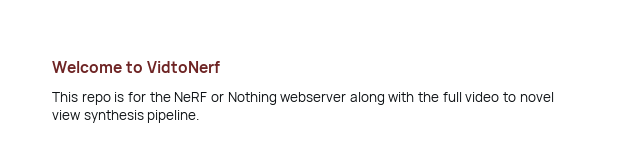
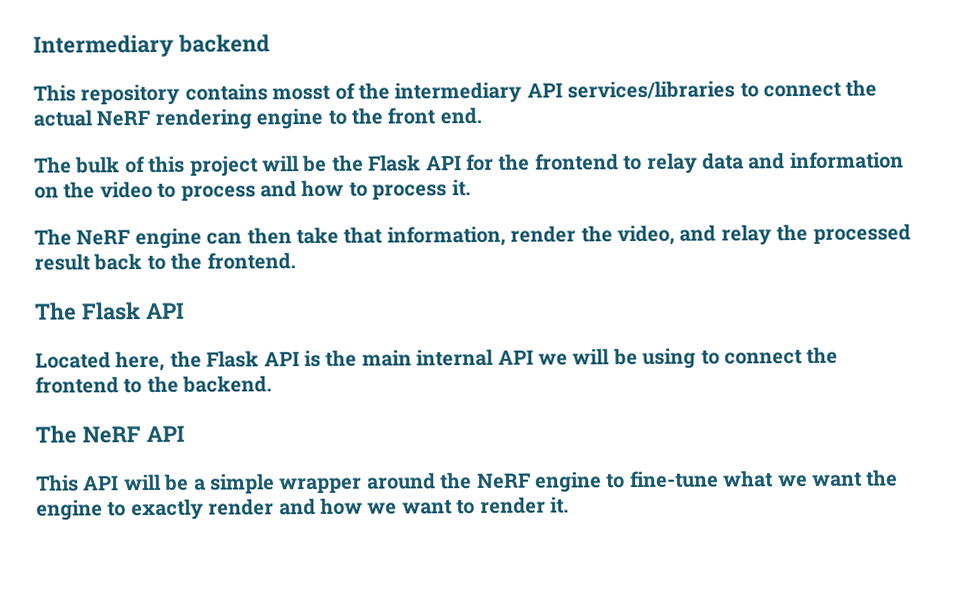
[52,61,221,73] [52,92,554,105] [52,110,200,123] Welcome to VidtoNerf // This repo is for the NeRF or Nothing webserver along with the full video to novel view synthesis pipeline. -> [33,34,270,58] [33,79,878,106] [33,106,482,130] [34,151,904,177] [34,179,471,202] [34,223,911,250] [34,252,296,271] [34,302,185,321] [35,346,839,372] [35,375,273,394] [35,425,185,444] [36,469,899,495] [36,496,569,521] Intermediary backend // This repository contains mosst of the intermediary API services/libraries to connect the actual NeRF rendering engine to the front end. // The bulk of this project will be the Flask API for the frontend to relay data and information on the video to process and how to process it. // The NeRF engine can then take that information, render the video, and relay the processed result back to the frontend. // The Flask API // Located here, the Flask API is the main internal API we will be using to connect the frontend to the backend. // The NeRF API // This API will be a simple wrapper around the NeRF engine to fine-tune what we want the engine to exactly render and how we want to render it.

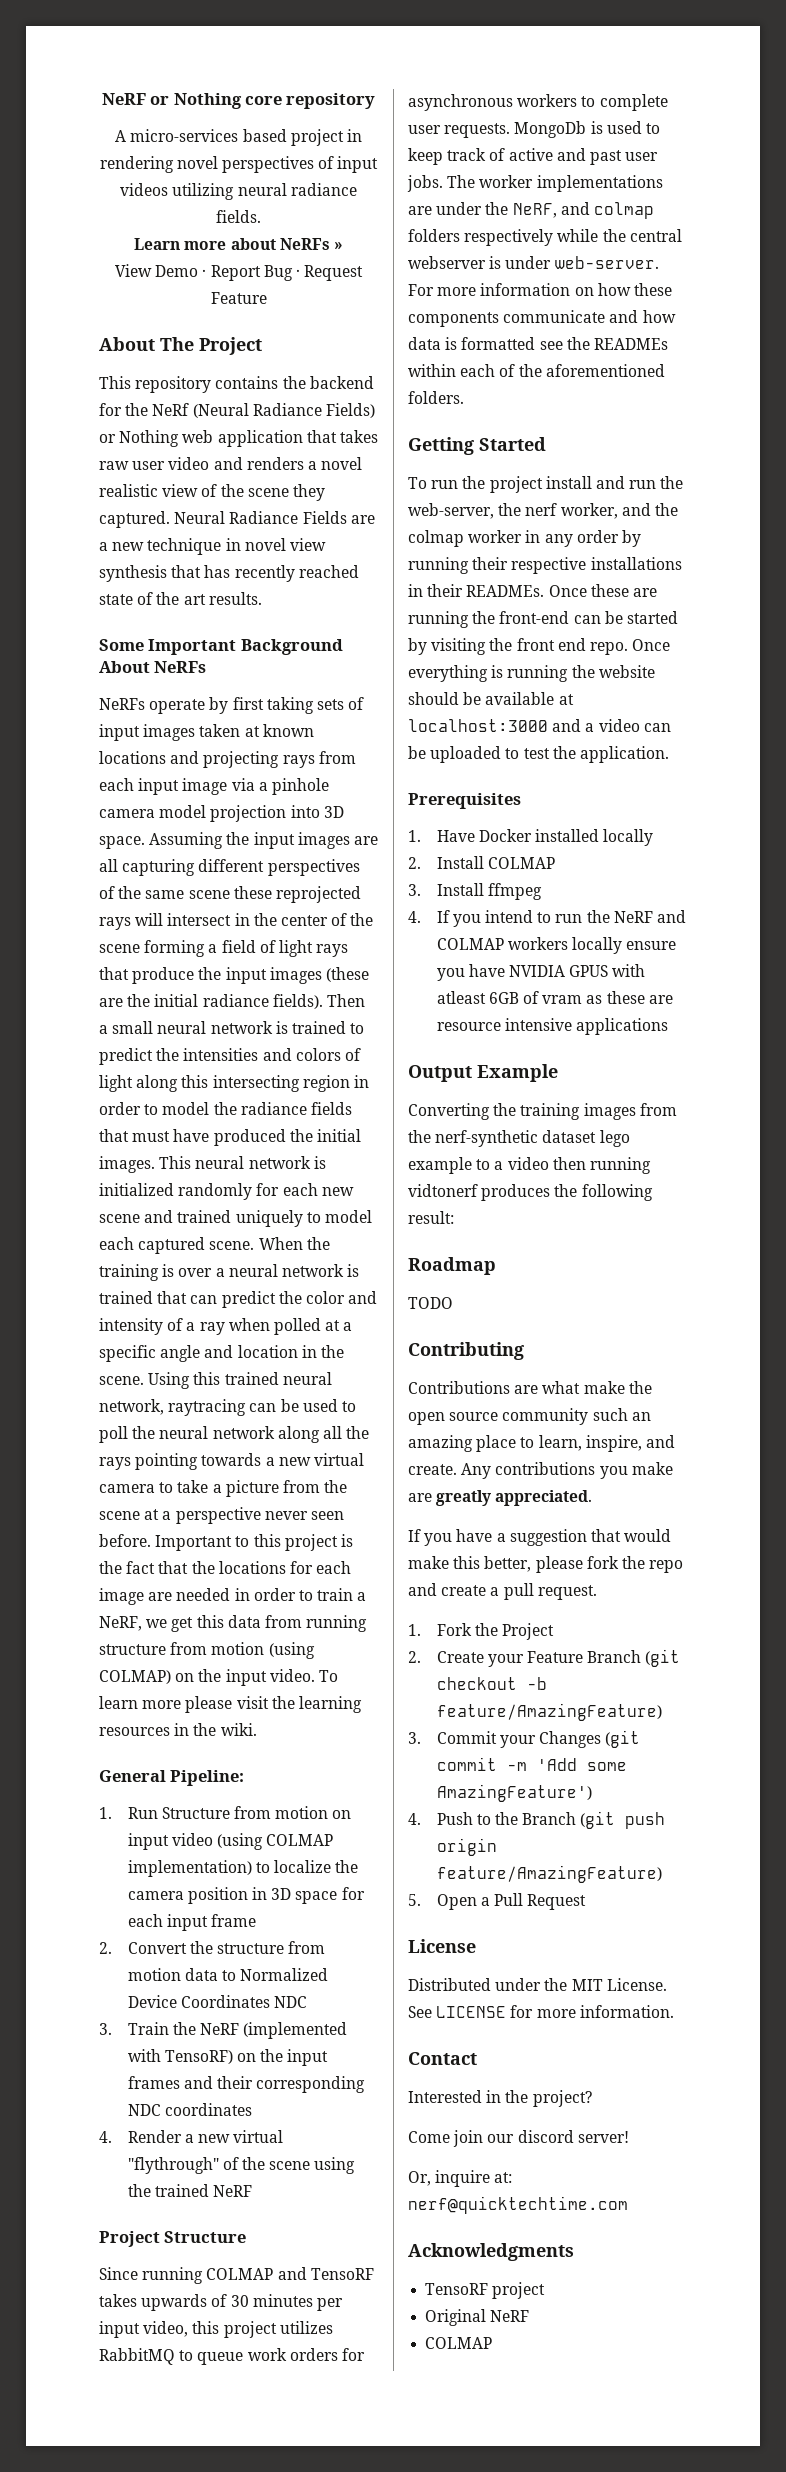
[33,34,270,58] [33,79,878,106] [33,106,482,130] [34,151,904,177] [34,179,471,202] [34,223,911,250] [34,252,296,271] [34,302,185,321] [35,346,839,372] [35,375,273,394] [35,425,185,444] [36,469,899,495] [36,496,569,521] Intermediary backend // This repository contains mosst of the intermediary API services/libraries to connect the actual NeRF rendering engine to the front end. // The bulk of this project will be the Flask API for the frontend to relay data and information on the video to process and how to process it. // The NeRF engine can then take that information, render the video, and relay the processed result back to the frontend. // The Flask API // Located here, the Flask API is the main internal API we will be using to connect the frontend to the backend. // The NeRF API // This API will be a simple wrapper around the NeRF engine to fine-tune what we want the engine to exactly render and how we want to render it. -> [101,93,376,109] [115,129,362,146] [99,156,379,173] [120,183,357,200] [216,210,261,223] [134,238,343,250] [114,264,364,281] [210,292,267,304] [99,337,262,355] [99,376,374,393] [99,403,375,418] [99,430,378,447] [99,457,363,470] [99,484,325,501] [99,511,375,528] [99,538,326,555] [99,565,359,582] [99,592,262,605] [99,639,343,655] [99,661,207,673] [99,697,365,714] [99,724,314,741] [99,751,356,768] [99,778,329,795] [99,805,344,822] [99,832,378,849] [99,859,360,876] [99,886,361,903] [99,913,374,930] [99,940,349,957] [99,967,369,984] [99,994,365,1009] [99,1021,365,1034] [99,1048,361,1065] [99,1075,369,1092] [99,1102,352,1115] [99,1129,361,1146] [99,1156,326,1173] [99,1183,354,1200] [99,1210,372,1227] [99,1237,330,1254] [99,1264,360,1281] [99,1291,378,1308] [99,1318,353,1335] [99,1345,344,1362] [99,1372,332,1389] [99,1399,356,1416] [99,1426,370,1443] [99,1453,364,1470] [99,1480,348,1497] [99,1507,344,1524] [99,1534,353,1551] [99,1561,352,1574] [99,1588,367,1605] [99,1615,368,1632] [99,1642,315,1659] [99,1669,338,1686] [99,1696,362,1713] [99,1723,257,1736] [99,1770,245,1786] [99,1806,352,1819] [127,1833,334,1850] [127,1860,359,1877] [127,1887,365,1904] [127,1914,256,1931] [99,1941,326,1954] [127,1968,329,1981] [127,1995,307,2008] [99,2022,348,2039] [127,2049,329,2066] [127,2076,366,2093] [127,2103,252,2116] [99,2130,284,2143] [127,2157,356,2174] [127,2184,252,2197] [99,2231,247,2247] [99,2267,374,2284] [99,2294,343,2311] [99,2321,333,2338] [99,2348,365,2365] [408,94,668,111] [408,121,660,138] [408,148,659,165] [407,175,663,192] [408,202,654,219] [408,229,682,246] [408,256,659,269] [408,283,672,296] [408,310,676,327] [408,337,668,350] [408,364,665,377] [408,391,464,404] [408,437,546,455] [408,476,684,493] [408,503,678,519] [408,530,641,547] [408,557,682,574] [408,584,657,597] [408,611,678,628] [408,638,671,655] [408,665,655,682] [408,692,574,705] [408,719,671,732] [408,746,669,763] [408,793,521,809] [408,829,654,846] [408,856,555,869] [408,883,542,900] [408,910,686,927] [436,937,677,954] [436,964,646,981] [436,991,673,1004] [436,1018,668,1035] [408,1064,558,1082] [408,1103,677,1120] [408,1130,630,1147] [408,1157,651,1174] [408,1184,653,1201] [408,1211,454,1224] [408,1257,496,1275] [408,1297,453,1309] [408,1342,524,1360] [408,1381,652,1394] [408,1408,651,1425] [408,1435,675,1452] [408,1462,673,1479] [408,1490,593,1506] [408,1529,672,1546] [408,1556,684,1573] [408,1583,597,1600] [408,1623,554,1640] [408,1649,681,1667] [436,1677,547,1690] [436,1703,662,1721] [408,1730,641,1748] [436,1757,627,1771] [436,1784,592,1802] [408,1811,666,1829] [436,1838,497,1856] [436,1865,662,1883] [408,1893,587,1910] [408,1939,476,1953] [408,1978,667,1991] [408,2005,674,2018] [408,2052,477,2065] [408,2090,592,2107] [408,2130,629,2147] [408,2170,513,2187] [408,2196,628,2214] [408,2243,574,2261] [425,2282,546,2299] [425,2309,530,2326] [425,2337,493,2349] NeRF or Nothing core repository // A micro-services based project in rendering novel perspectives of input videos utilizing neural radiance fields. // Learn more about NeRFs » // View Demo · Report Bug · Request Feature // About The Project // This repository contains the backend for the NeRf (Neural Radiance Fields) or Nothing web application that takes raw user video and renders a novel realistic view of the scene they captured. Neural Radiance Fields are a new technique in novel view synthesis that has recently reached state of the art results. // Some Important Background About NeRFs // NeRFs operate by first taking sets of input images taken at known locations and projecting rays from each input image via a pinhole camera model projection into 3D space. Assuming the input images are all capturing different perspectives of the same scene these reprojected rays will intersect in the center of the scene forming a field of light rays that produce the input images (these are the initial radiance fields). Then a small neural network is trained to predict the intensities and colors of light along this intersecting region in order to model the radiance fields that must have produced the initial images. This neural network is initialized randomly for each new scene and trained uniquely to model each captured scene. When the training is over a neural network is trained that can predict the color and intensity of a ray when polled at a specific angle and location in the scene. Using this trained neural network, raytracing can be used to poll the neural network along all the rays pointing towards a new virtual camera to take a picture from the scene at a perspective never seen before. Important to this project is the fact that the locations for each image are needed in order to train a NeRF, we get this data from running structure from motion (using COLMAP) on the input video. To learn more please visit the learning resources in the wiki. // General Pipeline: // 1. Run Structure from motion on input video (using COLMAP implementation) to localize the camera position in 3D space for each input frame // 2. Convert the structure from motion data to Normalized Device Coordinates NDC // 3. Train the NeRF (implemented with TensoRF) on the input frames and their corresponding NDC coordinates // 4. Render a new virtual "flythrough" of the scene using the trained NeRF // Project Structure // Since running COLMAP and TensoRF takes upwards of 30 minutes per input video, this project utilizes RabbitMQ to queue work orders for asynchronous workers to complete user requests. MongoDb is used to keep track of active and past user jobs. The worker implementations are under the NeRF, and colmap folders respectively while the central webserver is under web-server. For more information on how these components communicate and how data is formatted see the READMEs within each of the aforementioned folders. // Getting Started // To run the project install and run the web-server, the nerf worker, and the colmap worker in any order by running their respective installations in their READMEs. Once these are running the front-end can be started by visiting the front end repo. Once everything is running the website should be available at localhost:3000 and a video can be uploaded to test the application. // Prerequisites // 1. Have Docker installed locally // 2. Install COLMAP // 3. Install ffmpeg // 4. If you intend to run the NeRF and COLMAP workers locally ensure you have NVIDIA GPUS with atleast 6GB of vram as these are resource intensive applications // Output Example // Converting the training images from the nerf-synthetic dataset lego example to a video then running vidtonerf produces the following result: // Roadmap // TODO // Contributing // Contributions are what make the open source community such an amazing place to learn, inspire, and create. Any contributions you make are greatly appreciated. // If you have a suggestion that would make this better, please fork the repo and create a pull request. // 1. Fork the Project // 2. Create your Feature Branch (git checkout -b feature/AmazingFeature) // 3. Commit your Changes (git commit -m 'Add some AmazingFeature') // 4. Push to the Branch (git push origin feature/AmazingFeature) // 5. Open a Pull Request // License // Distributed under the MIT License. See LICENSE for more information. // Contact // Interested in the project? // Come join our discord server! // Or, inquire at: nerf@quicktechtime.com // Acknowledgments // TensoRF project // Original NeRF // COLMAP

